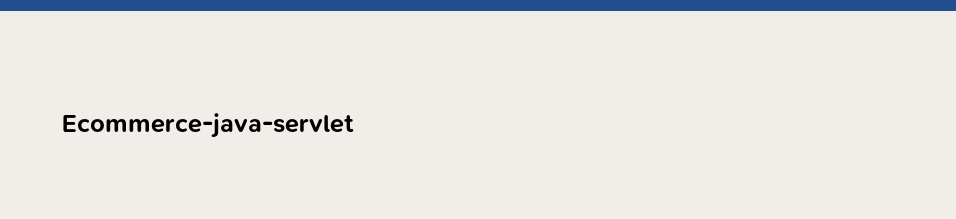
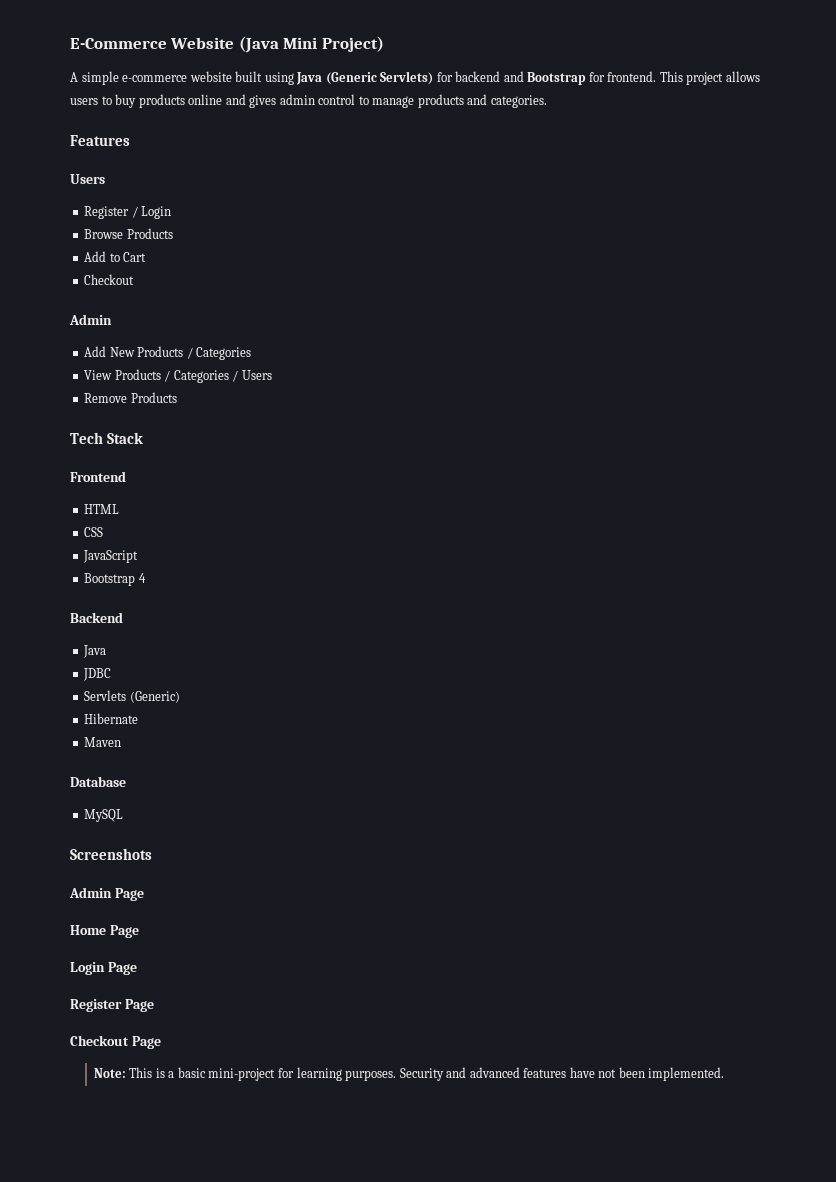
[62,113,354,138] Ecommerce-java-servlet -> [70,36,384,53] [70,71,760,85] [70,94,547,108] [70,135,130,146] [70,174,105,184] [84,206,172,219] [84,228,173,239] [84,251,147,262] [84,274,135,285] [69,314,112,325] [84,346,252,360] [84,369,272,383] [84,392,177,403] [70,432,144,444] [70,471,126,482] [84,504,120,514] [84,527,104,537] [83,550,139,563] [84,573,146,586] [70,612,123,623] [83,645,107,658] [83,668,112,681] [84,690,180,703] [84,713,139,724] [84,737,122,747] [70,776,126,787] [84,809,124,822] [70,848,152,860] [69,887,144,901] [70,925,139,938] [70,962,137,975] [70,999,154,1012] [70,1035,161,1049] [93,1067,725,1081] E-Commerce Website (Java Mini Project) // A simple e-commerce website built using Java (Generic Servlets) for backend and Bootstrap for frontend. This project allows users to buy products online and gives admin control to manage products and categories. // Features // Users // Register / Login // Browse Products // Add to Cart // Checkout // Admin // Add New Products / Categories // View Products / Categories / Users // Remove Products // Tech Stack // Frontend // HTML // CSS // JavaScript // Bootstrap 4 // Backend // Java // JDBC // Servlets (Generic) // Hibernate // Maven // Database // MySQL // Screenshots // Admin Page // Home Page // Login Page // Register Page // Checkout Page // Note: This is a basic mini-project for learning purposes. Security and advanced features have not been implemented.

